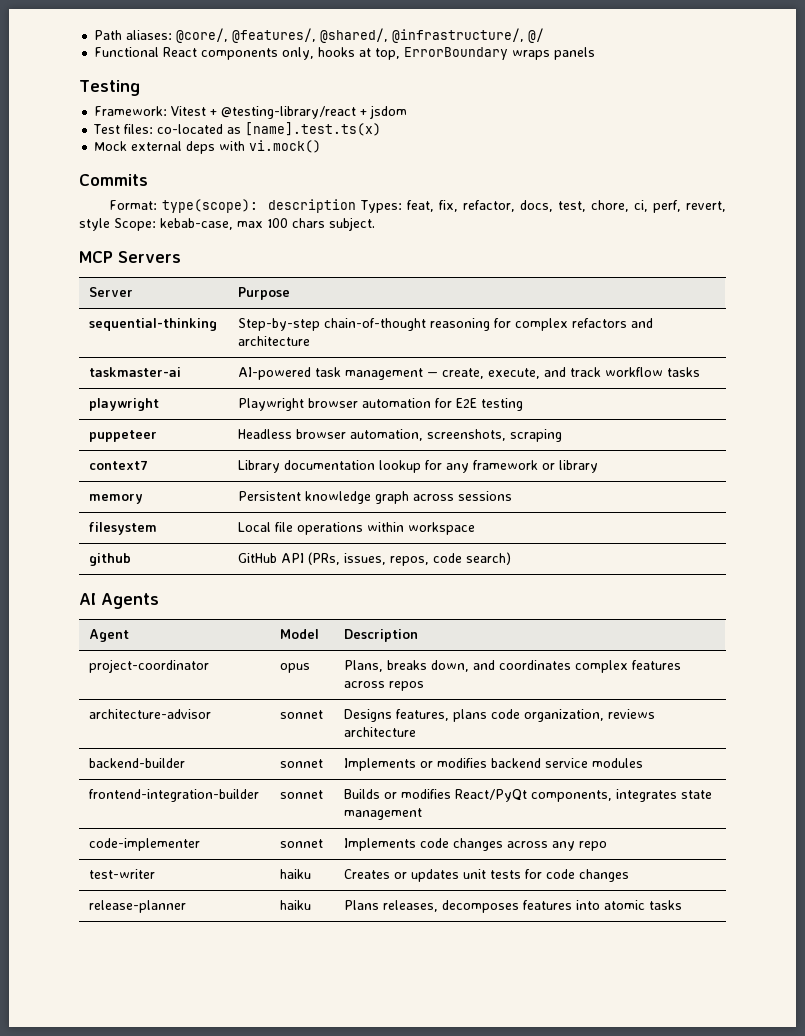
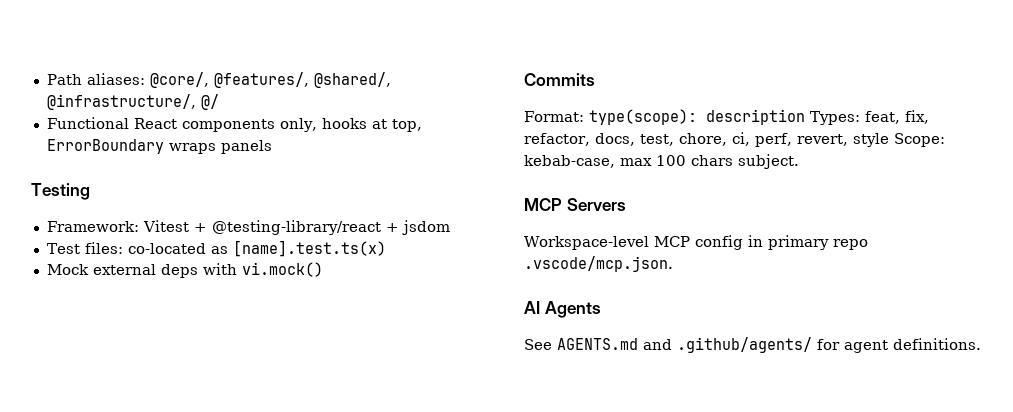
[89,287,134,297] [238,287,291,300] [89,318,218,331] [238,318,654,331] [238,336,311,346] [89,367,182,377] [238,367,701,380] [89,398,160,411] [238,398,524,411] [89,430,158,442] [238,429,563,442] [89,460,149,470] [238,460,599,473] [89,494,144,504] [238,491,513,504] [89,522,158,535] [238,522,476,535] [89,553,132,566] [238,552,512,566] [79,593,159,609] [89,629,130,642] [280,629,320,639] [344,629,419,642] [89,659,210,673] [280,663,311,673] [344,660,682,673] [344,681,425,691] [89,709,212,719] [280,710,324,719] [344,709,656,722] [344,727,417,737] [89,758,186,768] [280,759,324,768] [344,758,644,771] [89,789,260,802] [280,790,324,799] [344,789,713,802] [344,808,423,820] [89,838,201,851] [280,839,324,848] [344,838,608,851] [89,869,156,879] [280,869,312,879] [344,869,630,882] [89,900,187,913] [280,900,312,910] [344,900,683,913] // Server | Purpose // sequential-thinking | Step-by-step chain-of-thought reasoning for complex refactors and architecture // taskmaster-ai | AI-powered task management — create, execute, and track workflow tasks // playwright | Playwright browser automation for E2E testing // puppeteer | Headless browser automation, screenshots, scraping // context7 | Library documentation lookup for any framework or library // memory | Persistent knowledge graph across sessions // filesystem | Local file operations within workspace // github | GitHub API (PRs, issues, repos, code search) // AI Agents // Agent | Model | Description // project-coordinator | opus | Plans, breaks down, and coordinates complex features across repos // architecture-advisor | sonnet | Designs features, plans code organization, reviews architecture // backend-builder | sonnet | Implements or modifies backend service modules // frontend-integration-builder | sonnet | Builds or modifies React/PyQt components, integrates state management // code-implementer | sonnet | Implements code changes across any repo // test-writer | haiku | Creates or updates unit tests for code changes // release-planner | haiku | Plans releases, decomposes features into atomic tasks -> [524,235,868,250] [524,256,673,272] [524,301,601,318] [524,337,981,353] // Workspace-level MCP config in primary repo .vscode/mcp.json. // AI Agents // See AGENTS.md and .github/agents/ for agent definitions.

